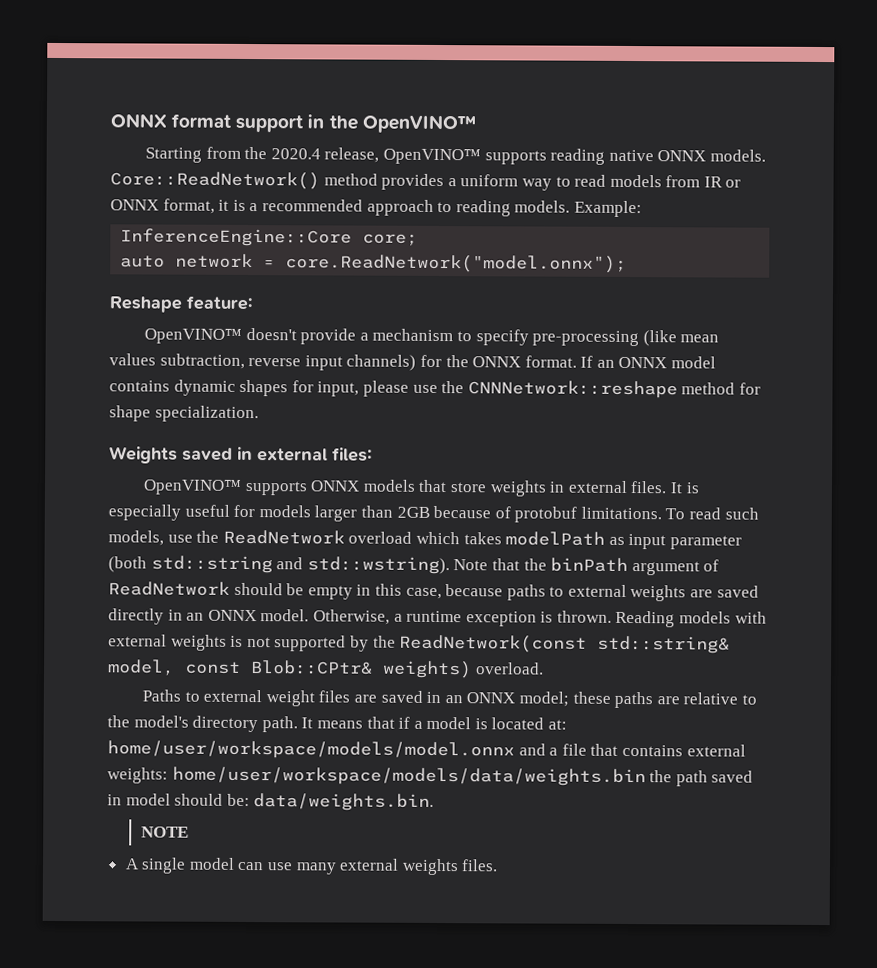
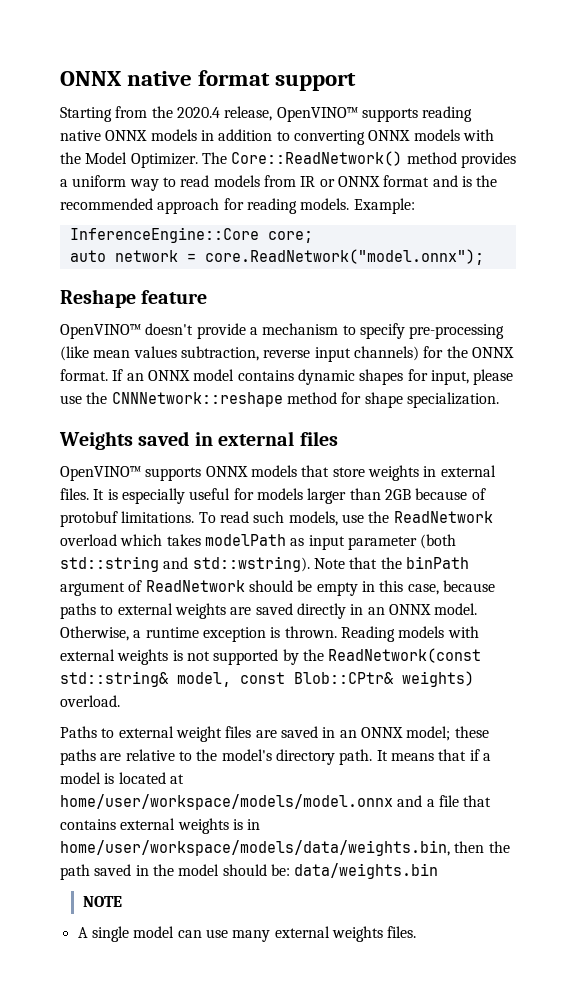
[110,113,167,128] ONNX -> [60,71,193,86] ONNX native
[307,114,476,134] in the OpenVINO™ -> (357, 82) none
[709,149,766,162] models. -> [150,129,494,145] [60,152,227,168] models in addition to converting ONNX models with the Model Optimizer. The
[162,198,259,214] format, it is a -> [383,175,498,187] format and is the
[437,201,453,213] to -> [223,198,244,210] for
[186,295,253,311] feature: -> [141,290,208,304] feature
[332,447,373,462] files: -> [299,431,338,446] files
[548,719,568,730] at: -> [169,774,184,784] at
[107,766,646,787] weights: home/user/workspace/models/data/weights.bin -> [177,818,261,834] [60,840,485,856] weights is in home/user/workspace/models/data/weights.bin, then
(122, 800) none -> [152,864,174,876] the
[253,793,435,811] data/weights.bin. -> [294,863,439,879] data/weights.bin

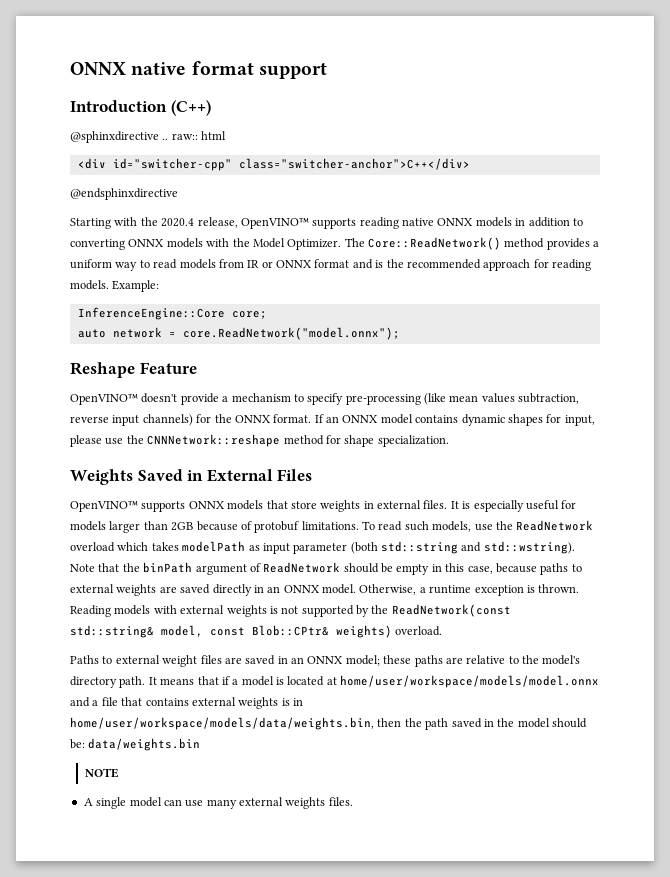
(357, 82) none -> [70,100,211,116] [70,131,227,143] [77,158,470,171] [70,188,178,200] // Introduction (C++) // @sphinxdirective .. raw:: html // <div id="switcher-cpp" class="switcher-anchor">C++</div> // @endsphinxdirective
[115,106,148,118] from -> [114,217,138,226] with
[141,290,208,304] feature -> [139,362,197,374] Feature
[138,431,338,446] saved in external files -> [137,469,313,482] Saved in External Files

